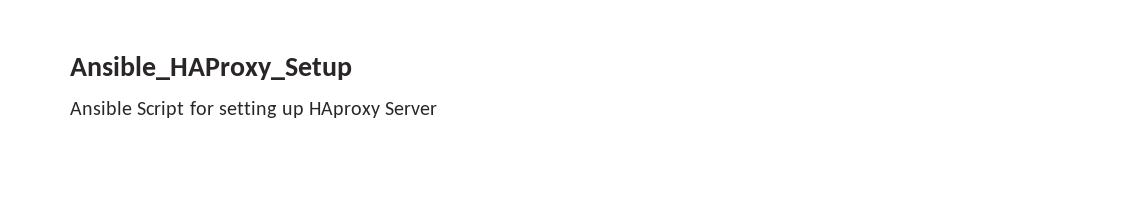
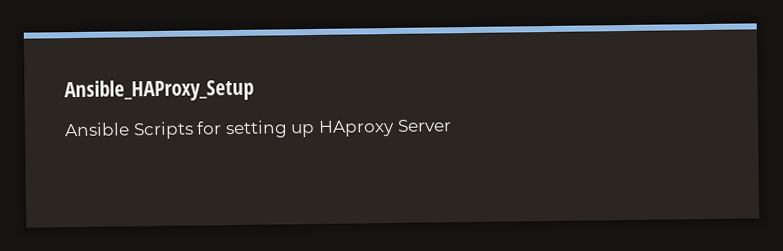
[137,101,185,118] Script -> [132,121,194,140] Scripts

